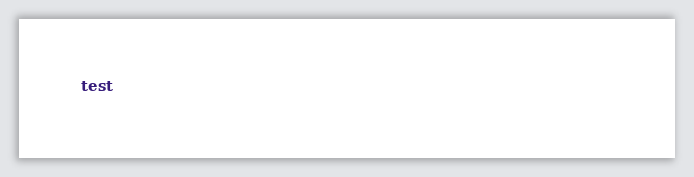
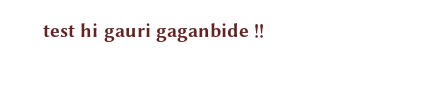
(113, 86) none -> [80,23,265,42] hi gauri gaganbide !!

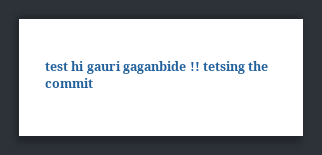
(265, 31) none -> [202,61,269,74] [45,78,93,88] tetsing the commit

